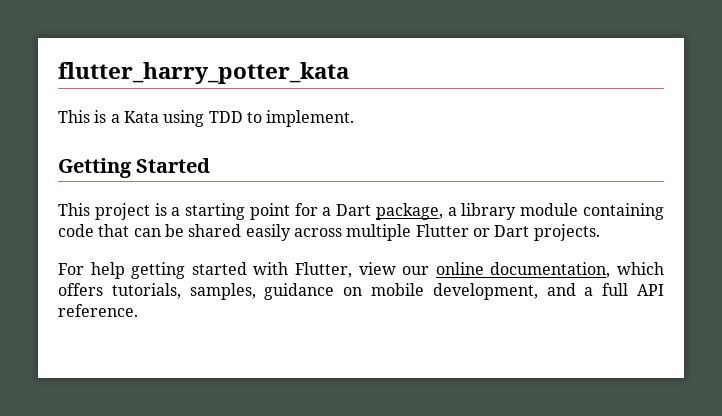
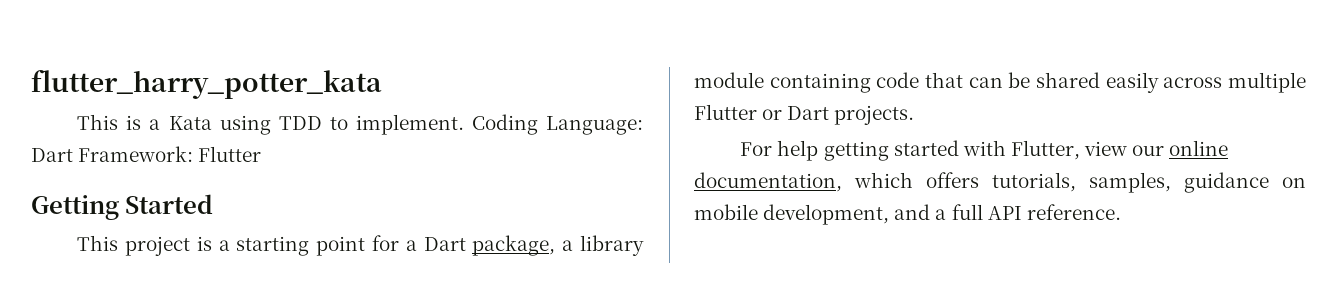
(355, 118) none -> [471,114,644,135] [31,146,262,162] Coding Language: Dart Framework: Flutter

